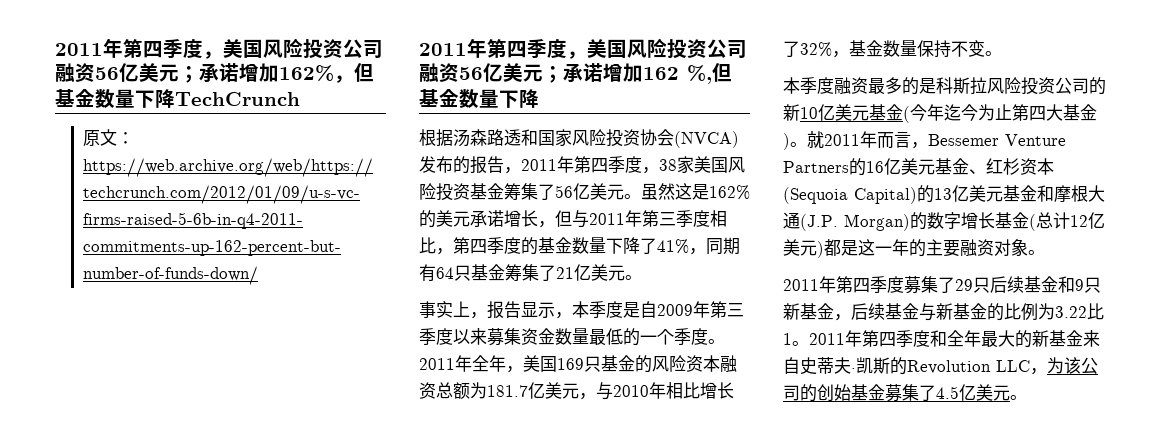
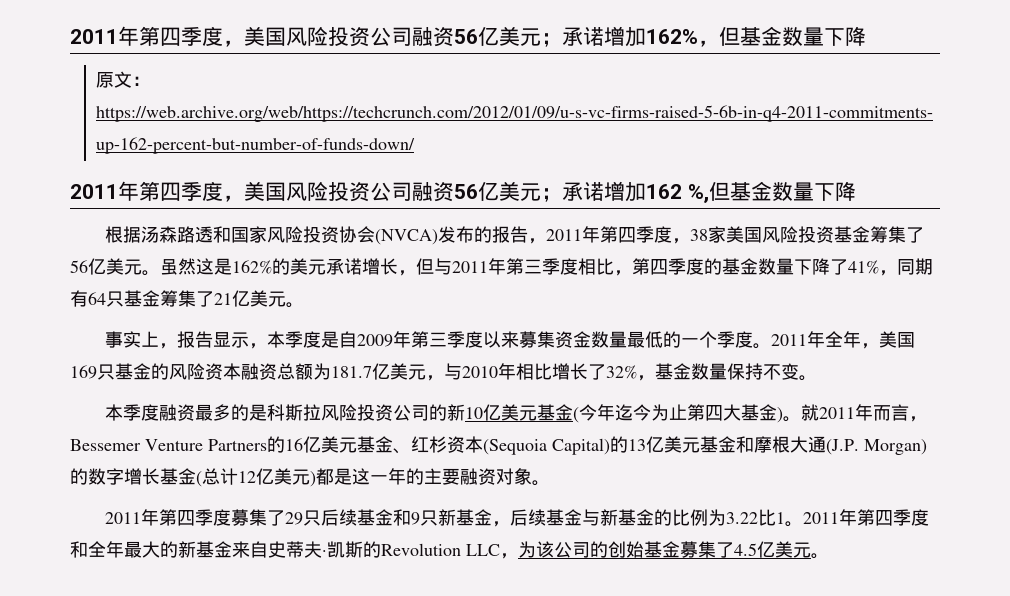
[175,92,300,106] TechCrunch -> (866, 36) none

